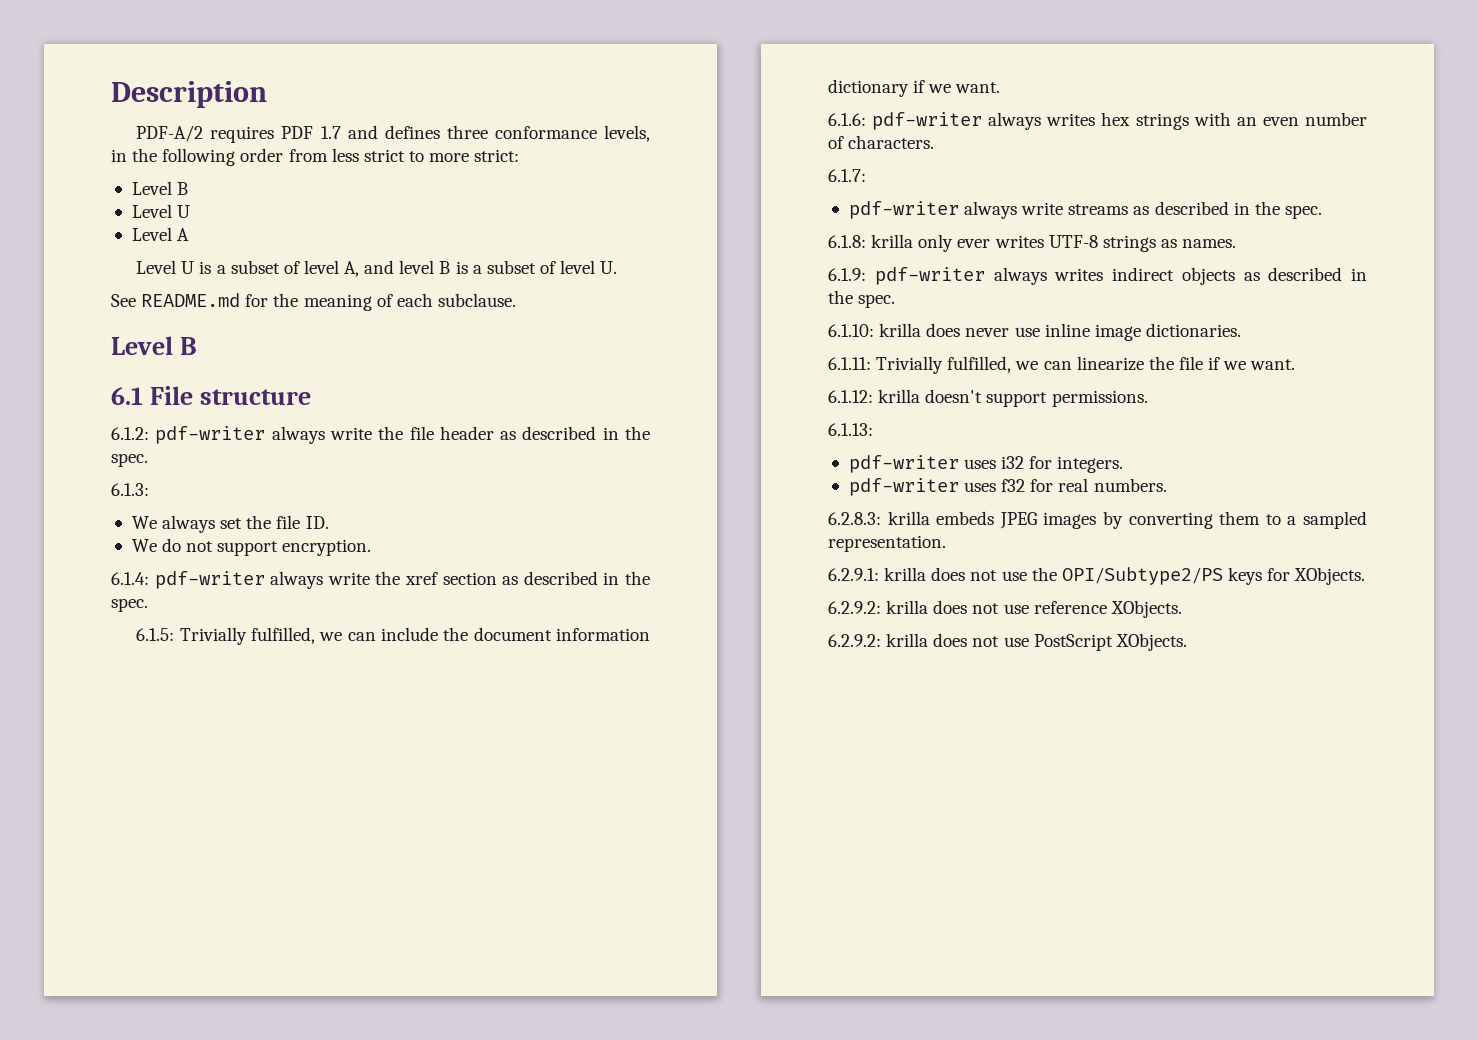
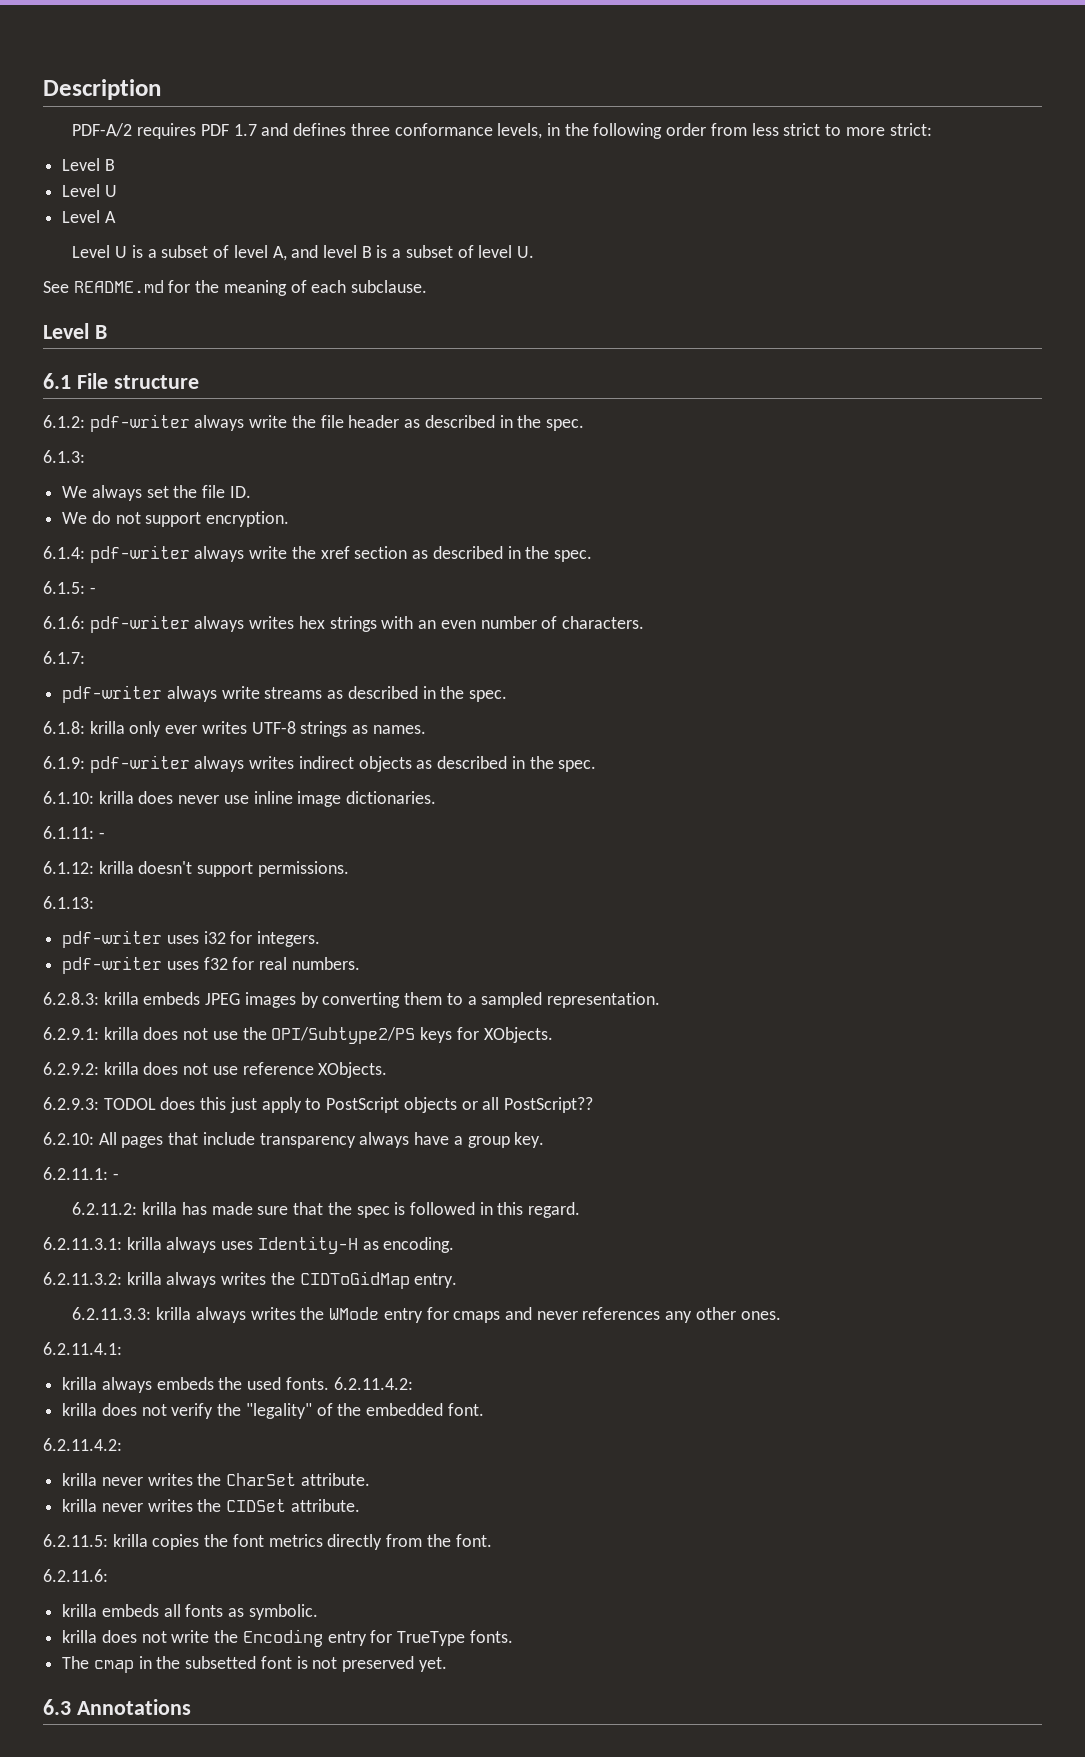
[179,627,650,645] [828,79,1001,97] Trivially fulfilled, we can include the document information dictionary if we want. -> [89,587,96,594] -
[876,356,1296,374] Trivially fulfilled, we can linearize the file if we want. -> [98,832,105,839] -
[828,633,1187,651] 6.2.9.2: krilla does not use PostScript XObjects. -> [43,1097,593,1113] [43,1132,545,1148] [43,1167,119,1180] [72,1202,581,1218] [43,1236,455,1254] [43,1271,458,1289] [72,1307,781,1323] [43,1342,122,1355] [62,1377,413,1393] [62,1403,484,1419] [43,1438,122,1451] [62,1473,370,1486] [62,1499,360,1512] [43,1534,492,1550] [43,1569,108,1582] [62,1604,318,1620] [62,1629,513,1647] [62,1656,447,1673] [43,1699,191,1715] 6.2.9.3: TODOL does this just apply to PostScript objects or all PostScript?? // 6.2.10: All pages that include transparency always have a group key. // 6.2.11.1: - // 6.2.11.2: krilla has made sure that the spec is followed in this regard. // 6.2.11.3.1: krilla always uses Identity-H as encoding. // 6.2.11.3.2: krilla always writes the CIDToGidMap entry. // 6.2.11.3.3: krilla always writes the WMode entry for cmaps and never references any other ones. // 6.2.11.4.1: // krilla always embeds the used fonts. 6.2.11.4.2: // krilla does not verify the "legality" of the embedded font. // 6.2.11.4.2: // krilla never writes the CharSet attribute. // krilla never writes the CIDSet attribute. // 6.2.11.5: krilla copies the font metrics directly from the font. // 6.2.11.6: // krilla embeds all fonts as symbolic. // krilla does not write the Encoding entry for TrueType fonts. // The cmap in the subsetted font is not preserved yet. // 6.3 Annotations

